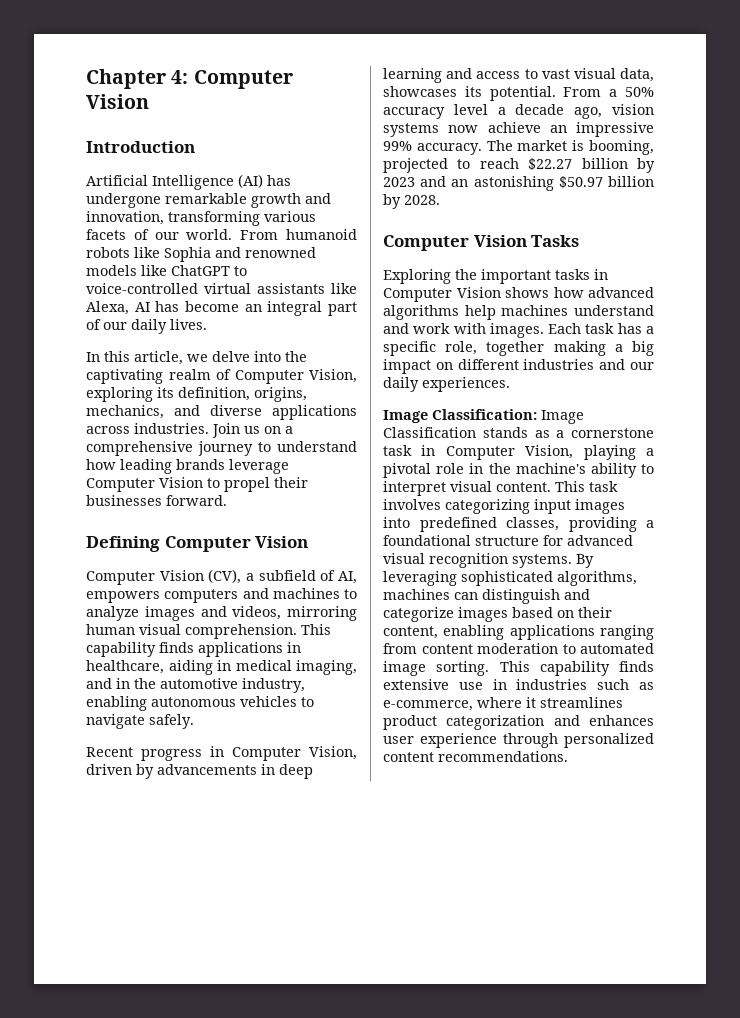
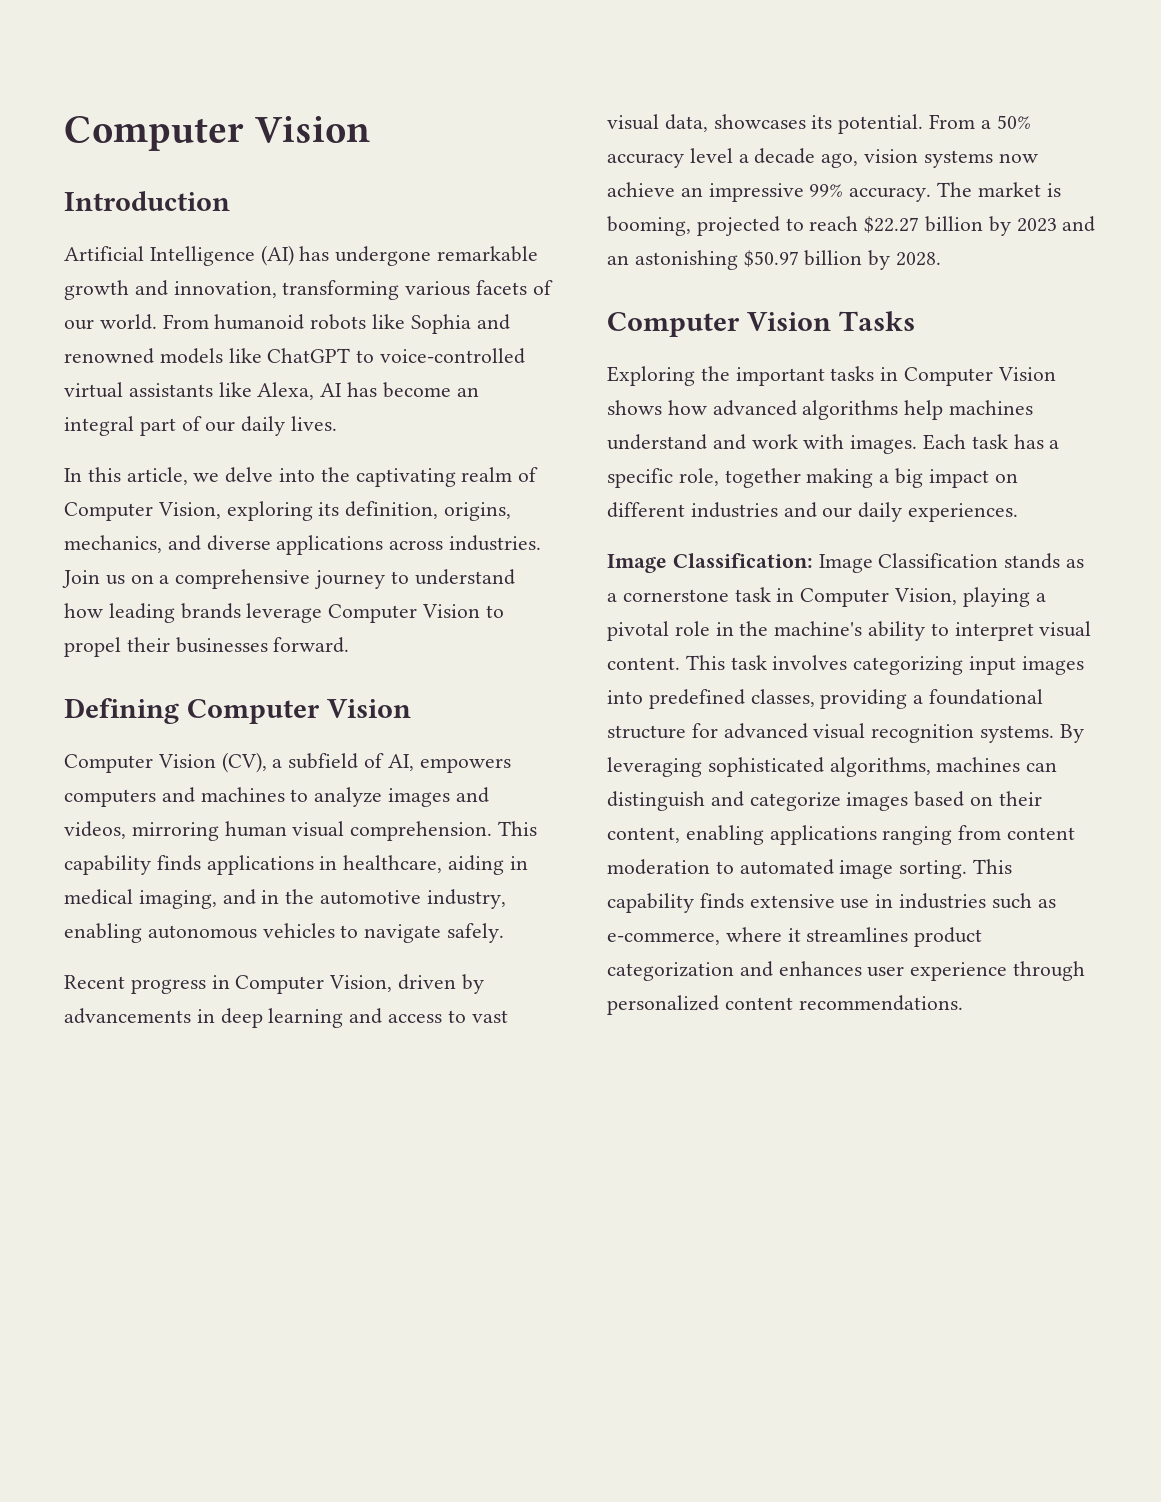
[86,69,189,89] Chapter 4: -> (64, 133) none

